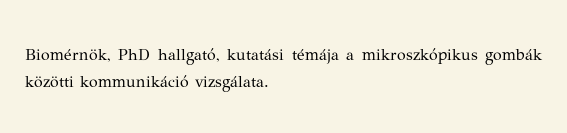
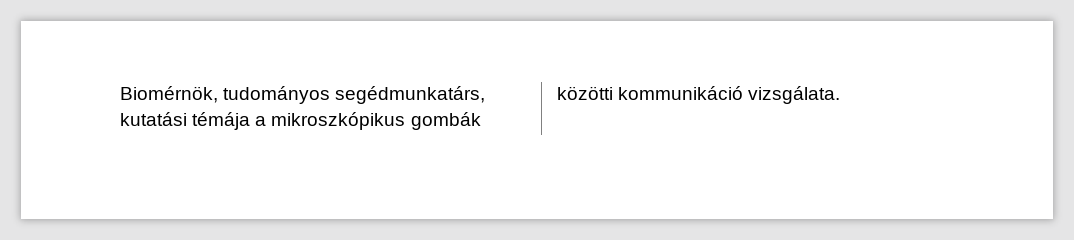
[118,48,220,65] PhD hallgató, -> [223,86,486,104] tudományos segédmunkatárs,

